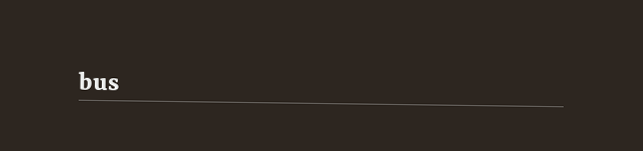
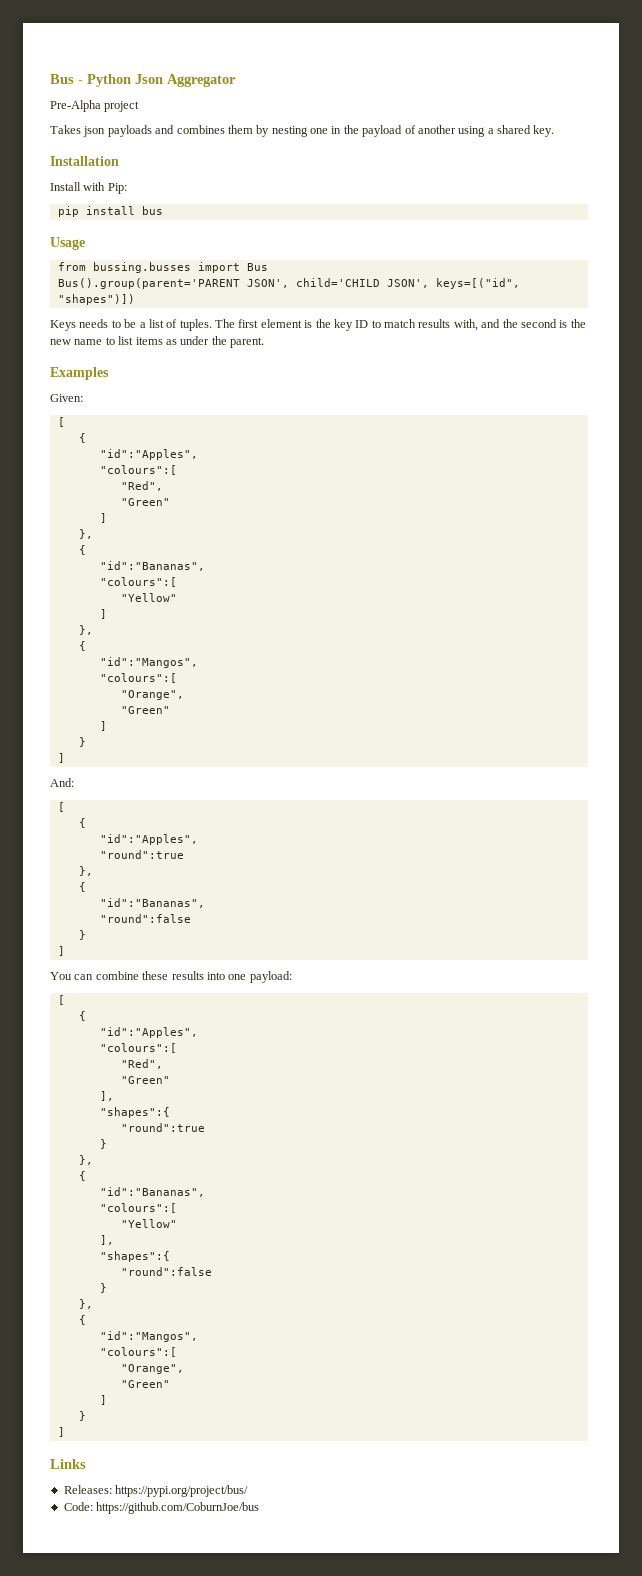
[77,71,120,91] bus -> [50,74,236,87] [50,100,140,112] [50,125,555,137] [50,156,119,166] [50,182,127,194] [57,206,163,217] [50,237,85,250] [57,262,268,273] [57,278,520,289] [57,294,135,305] [50,319,586,331] [50,336,264,348] [50,367,109,380] [50,394,83,402] [57,417,65,427] [78,433,86,443] [99,449,198,460] [99,465,177,475] [120,481,163,491] [120,498,170,506] [99,513,107,523] [78,529,93,539] [78,545,86,555] [99,561,205,571] [99,577,177,587] [120,593,177,602] [99,609,107,619] [78,625,93,635] [78,641,86,651] [99,657,198,668] [99,673,177,683] [120,690,184,700] [120,706,170,714] [99,721,107,731] [78,737,86,747] [57,753,65,763] [50,778,74,787] [57,802,65,812] [78,818,86,828] [99,834,198,845] [99,850,184,859] [78,866,93,876] [78,882,86,892] [99,898,205,908] [99,914,191,923] [78,930,86,940] [57,946,65,956] [50,971,292,983] [57,995,65,1005] [78,1011,86,1021] [99,1027,198,1038] [99,1043,177,1053] [120,1059,163,1069] [120,1076,170,1084] [99,1091,114,1101] [99,1107,170,1118] [120,1123,205,1132] [99,1139,107,1149] [78,1155,93,1165] [78,1171,86,1181] [99,1187,205,1197] [99,1203,177,1213] [120,1219,177,1228] [99,1235,114,1245] [99,1251,170,1262] [120,1267,212,1276] [99,1283,107,1293] [78,1299,93,1309] [78,1315,86,1325] [99,1331,198,1342] [99,1347,177,1357] [120,1364,184,1374] [120,1380,170,1388] [99,1395,107,1405] [78,1411,86,1421] [57,1427,65,1437] [50,1459,86,1469] [63,1485,249,1497] [63,1502,260,1514] Bus - Python Json Aggregator // Pre-Alpha project // Takes json payloads and combines them by nesting one in the payload of another using a shared key. // Installation // Install with Pip: // pip install bus // Usage // from bussing.busses import Bus // Bus().group(parent='PARENT JSON', child='CHILD JSON', keys=[("id", "shapes")]) // Keys needs to be a list of tuples. The first element is the key ID to match results with, and the second is the new name to list items as under the parent. // Examples // Given: // [ // { // "id":"Apples", // "colours":[ // "Red", // "Green" // ] // }, // { // "id":"Bananas", // "colours":[ // "Yellow" // ] // }, // { // "id":"Mangos", // "colours":[ // "Orange", // "Green" // ] // } // ] // And: // [ // { // "id":"Apples", // "round":true // }, // { // "id":"Bananas", // "round":false // } // ] // You can combine these results into one payload: // [ // { // "id":"Apples", // "colours":[ // "Red", // "Green" // ], // "shapes":{ // "round":true // } // }, // { // "id":"Bananas", // "colours":[ // "Yellow" // ], // "shapes":{ // "round":false // } // }, // { // "id":"Mangos", // "colours":[ // "Orange", // "Green" // ] // } // ] // Links // Releases: https://pypi.org/project/bus/ // Code: https://github.com/CoburnJoe/bus

